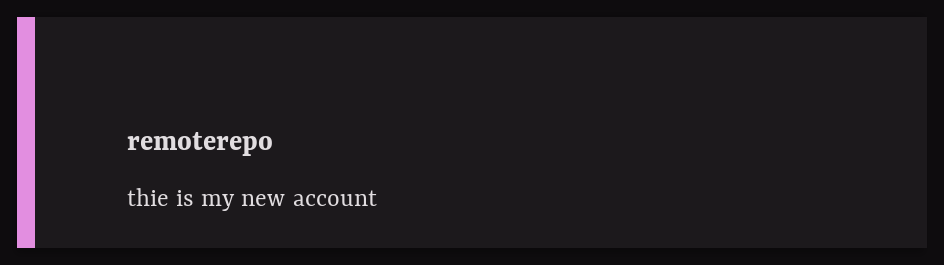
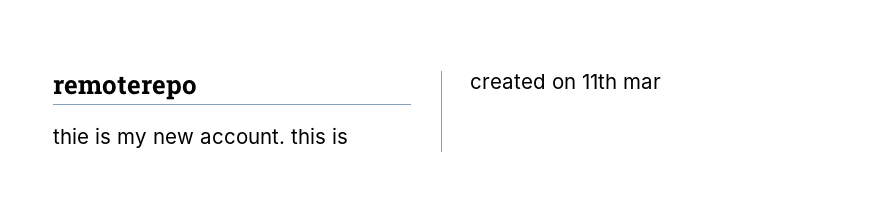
[292,190,377,206] account -> [200,127,348,144] [470,74,661,89] account. this is created on 11th mar

